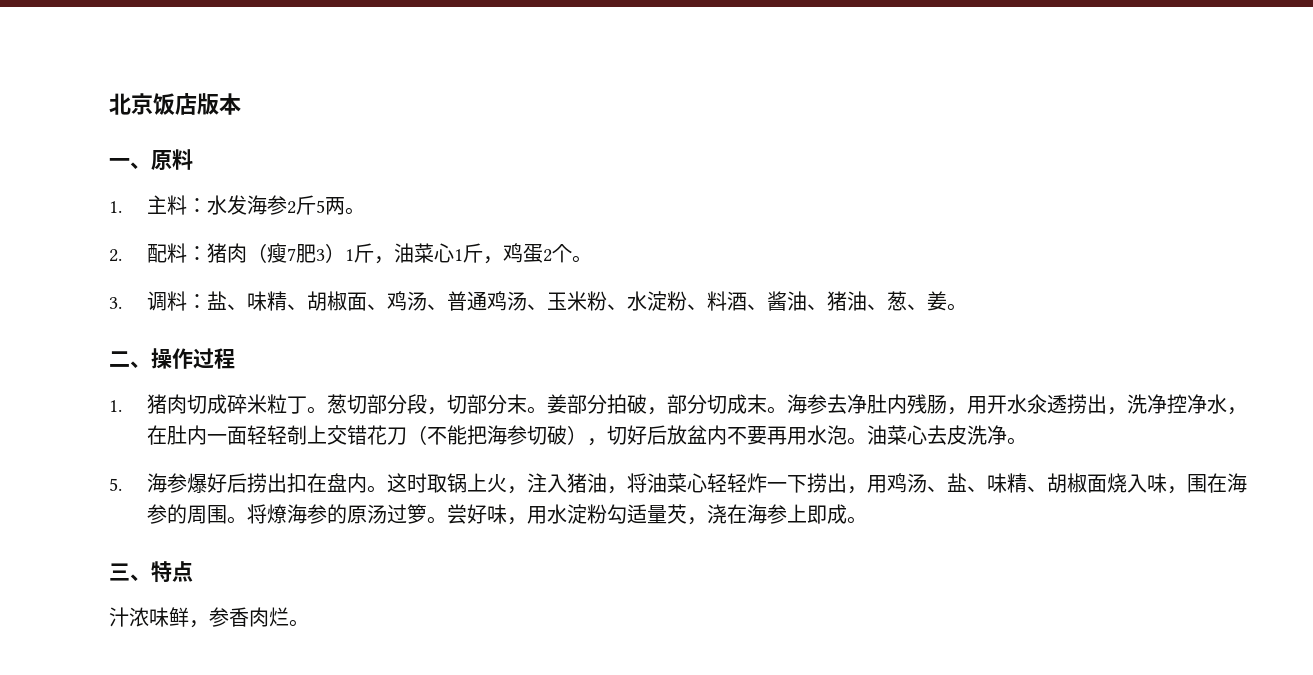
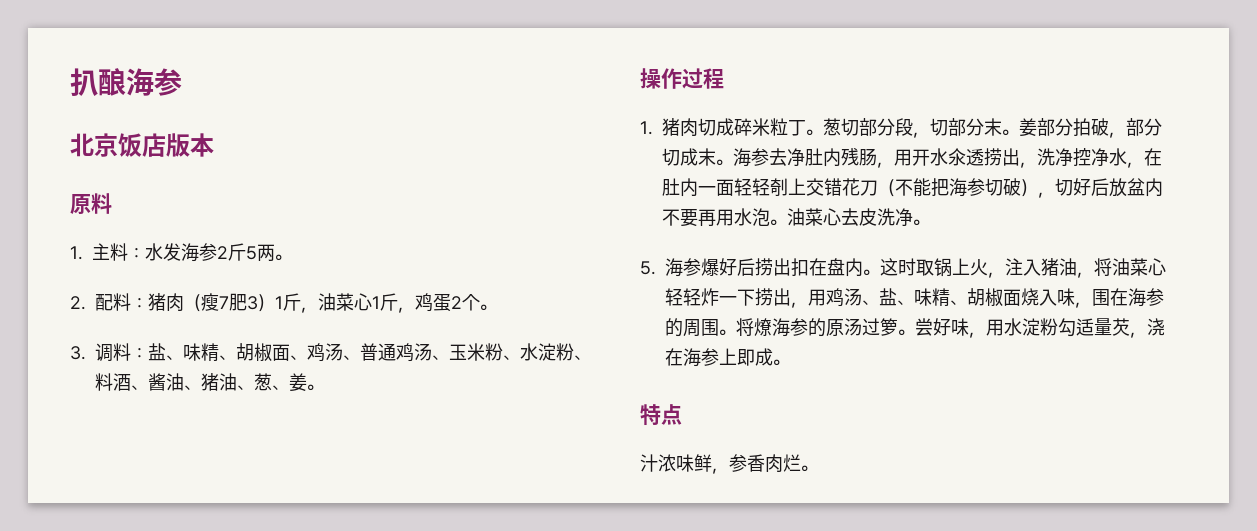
(109, 104) none -> [70,68,182,97] 扒酿海参 //
[109,158,151,169] 一、 -> (214, 145) none
[109,351,151,368] 二、 -> (324, 387) none
[109,563,151,581] 三、 -> (790, 362) none

